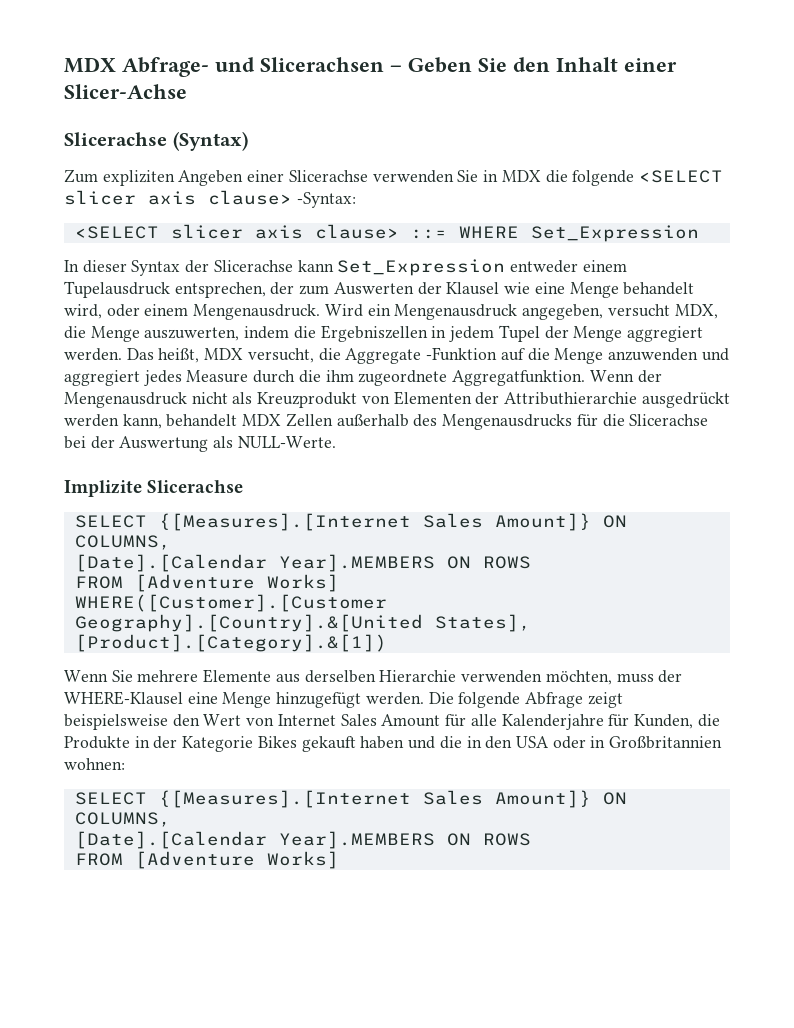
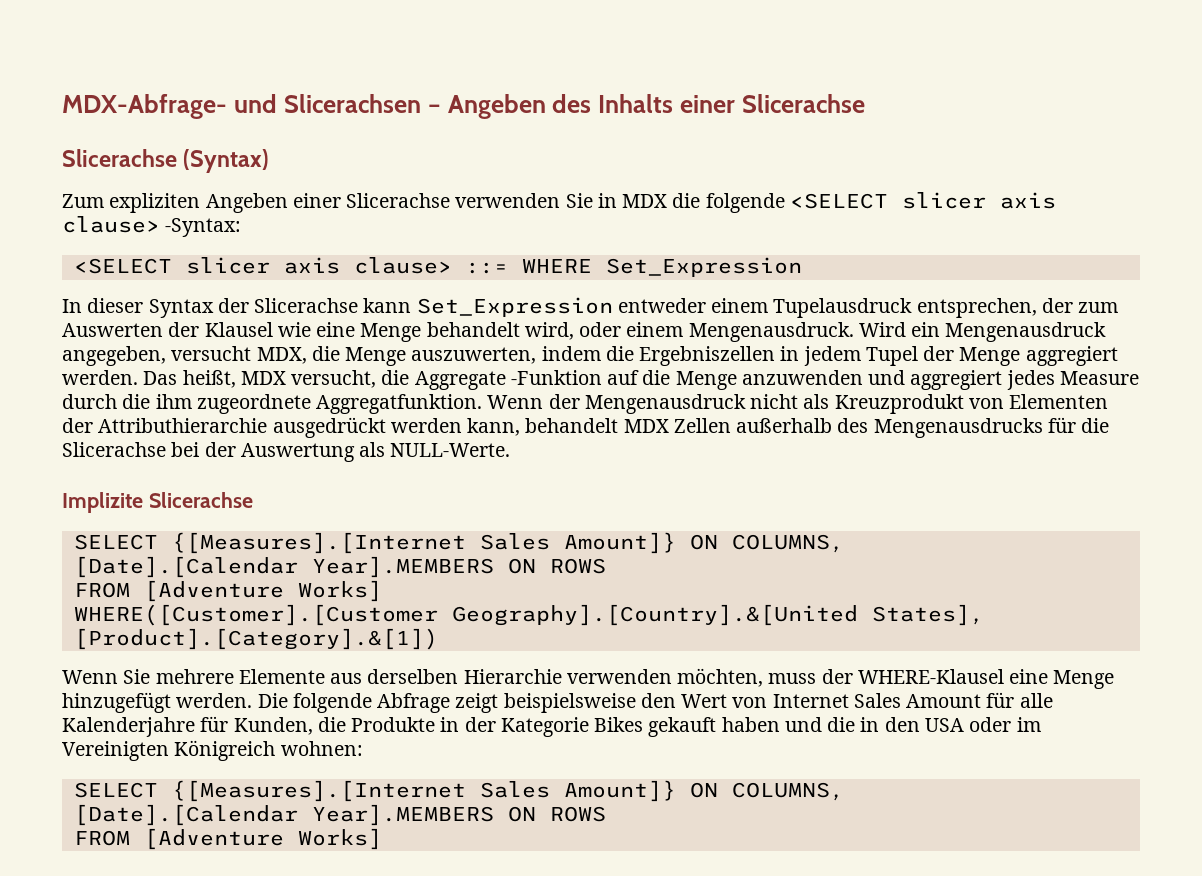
[64,57,209,77] MDX Abfrage- -> [62,94,227,119] MDX-Abfrage-
[408,57,677,73] [64,84,187,99] Geben Sie den Inhalt einer Slicer-Achse -> [447,94,866,119] Angeben des Inhalts einer Slicerachse
[590,736,723,749] in Großbritannien -> [1016,717,1041,732] [62,740,276,761] im Vereinigten Königreich

